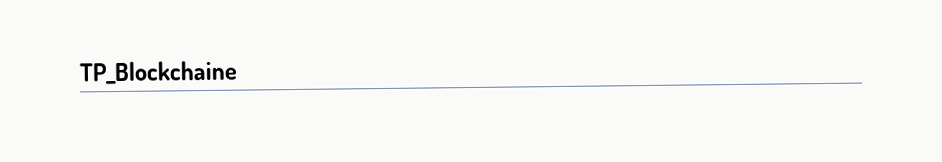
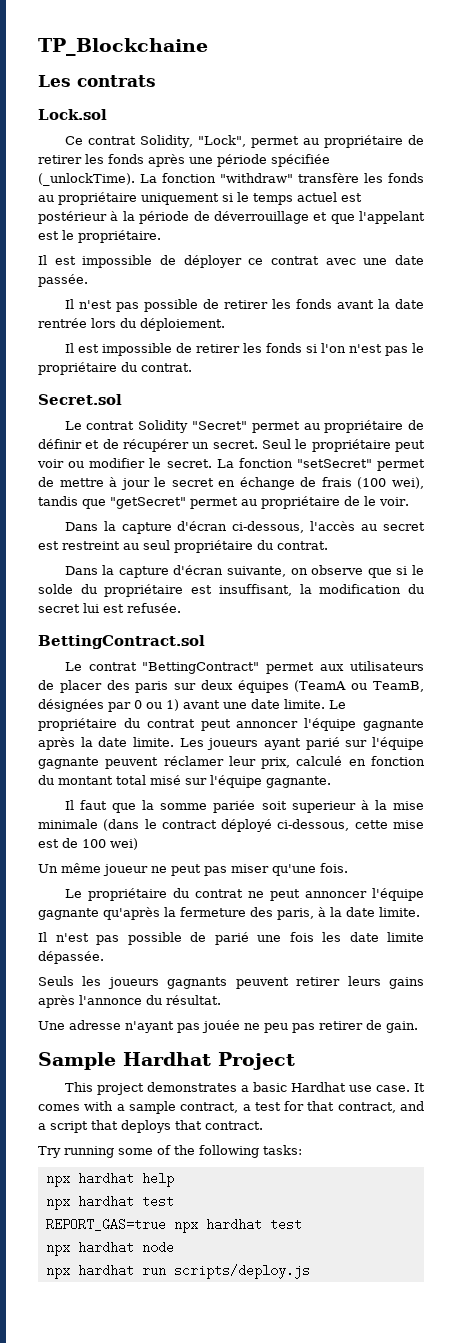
(238, 72) none -> [38,75,156,87] [38,109,107,120] [64,135,424,148] [38,154,330,167] [38,173,424,186] [38,192,362,205] [38,211,425,224] [38,230,161,243] [38,255,425,268] [38,274,88,287] [64,299,424,312] [38,318,225,331] [64,343,424,356] [38,362,192,375] [38,394,122,405] [64,420,425,433] [38,439,425,452] [37,458,425,471] [38,477,424,490] [38,496,409,509] [64,521,425,534] [38,540,328,553] [64,565,424,578] [38,584,425,597] [38,603,181,613] [38,635,205,649] [64,661,424,674] [38,680,425,693] [38,699,346,712] [38,718,424,731] [38,737,425,750] [38,756,425,769] [38,775,331,788] [64,800,425,813] [38,819,424,832] [38,838,138,850] [38,863,348,876] [64,888,424,901] [38,907,420,920] [38,932,424,945] [38,951,104,964] [38,976,424,989] [38,995,221,1008] [38,1020,418,1033] [38,1052,295,1070] [64,1082,425,1095] [38,1101,425,1114] [38,1120,263,1133] [38,1145,302,1158] [45,1172,174,1187] [45,1195,174,1210] [45,1218,302,1233] [45,1241,174,1256] [45,1264,310,1279] // Les contrats // Lock.sol // Ce contrat Solidity, "Lock", permet au propriétaire de retirer les fonds après une période spécifiée (_unlockTime). La fonction "withdraw" transfère les fonds au propriétaire uniquement si le temps actuel est postérieur à la période de déverrouillage et que l'appelant est le propriétaire. // Il est impossible de déployer ce contrat avec une date passée. // Il n'est pas possible de retirer les fonds avant la date rentrée lors du déploiement. // Il est impossible de retirer les fonds si l'on n'est pas le propriétaire du contrat. // Secret.sol // Le contrat Solidity "Secret" permet au propriétaire de définir et de récupérer un secret. Seul le propriétaire peut voir ou modifier le secret. La fonction "setSecret" permet de mettre à jour le secret en échange de frais (100 wei), tandis que "getSecret" permet au propriétaire de le voir. // Dans la capture d'écran ci-dessous, l'accès au secret est restreint au seul propriétaire du contrat. // Dans la capture d'écran suivante, on observe que si le solde du propriétaire est insuffisant, la modification du secret lui est refusée. // BettingContract.sol // Le contrat "BettingContract" permet aux utilisateurs de placer des paris sur deux équipes (TeamA ou TeamB, désignées par 0 ou 1) avant une date limite. Le propriétaire du contrat peut annoncer l'équipe gagnante après la date limite. Les joueurs ayant parié sur l'équipe gagnante peuvent réclamer leur prix, calculé en fonction du montant total misé sur l'équipe gagnante. // Il faut que la somme pariée soit superieur à la mise minimale (dans le contract déployé ci-dessous, cette mise est de 100 wei) // Un même joueur ne peut pas miser qu'une fois. // Le propriétaire du contrat ne peut annoncer l'équipe gagnante qu'après la fermeture des paris, à la date limite. // Il n'est pas possible de parié une fois les date limite dépassée. // Seuls les joueurs gagnants peuvent retirer leurs gains après l'annonce du résultat. // Une adresse n'ayant pas jouée ne peu pas retirer de gain. // Sample Hardhat Project // This project demonstrates a basic Hardhat use case. It comes with a sample contract, a test for that contract, and a script that deploys that contract. // Try running some of the following tasks: // npx hardhat help // npx hardhat test // REPORT_GAS=true npx hardhat test // npx hardhat node // npx hardhat run scripts/deploy.js

